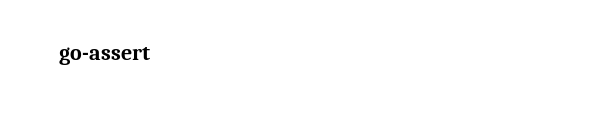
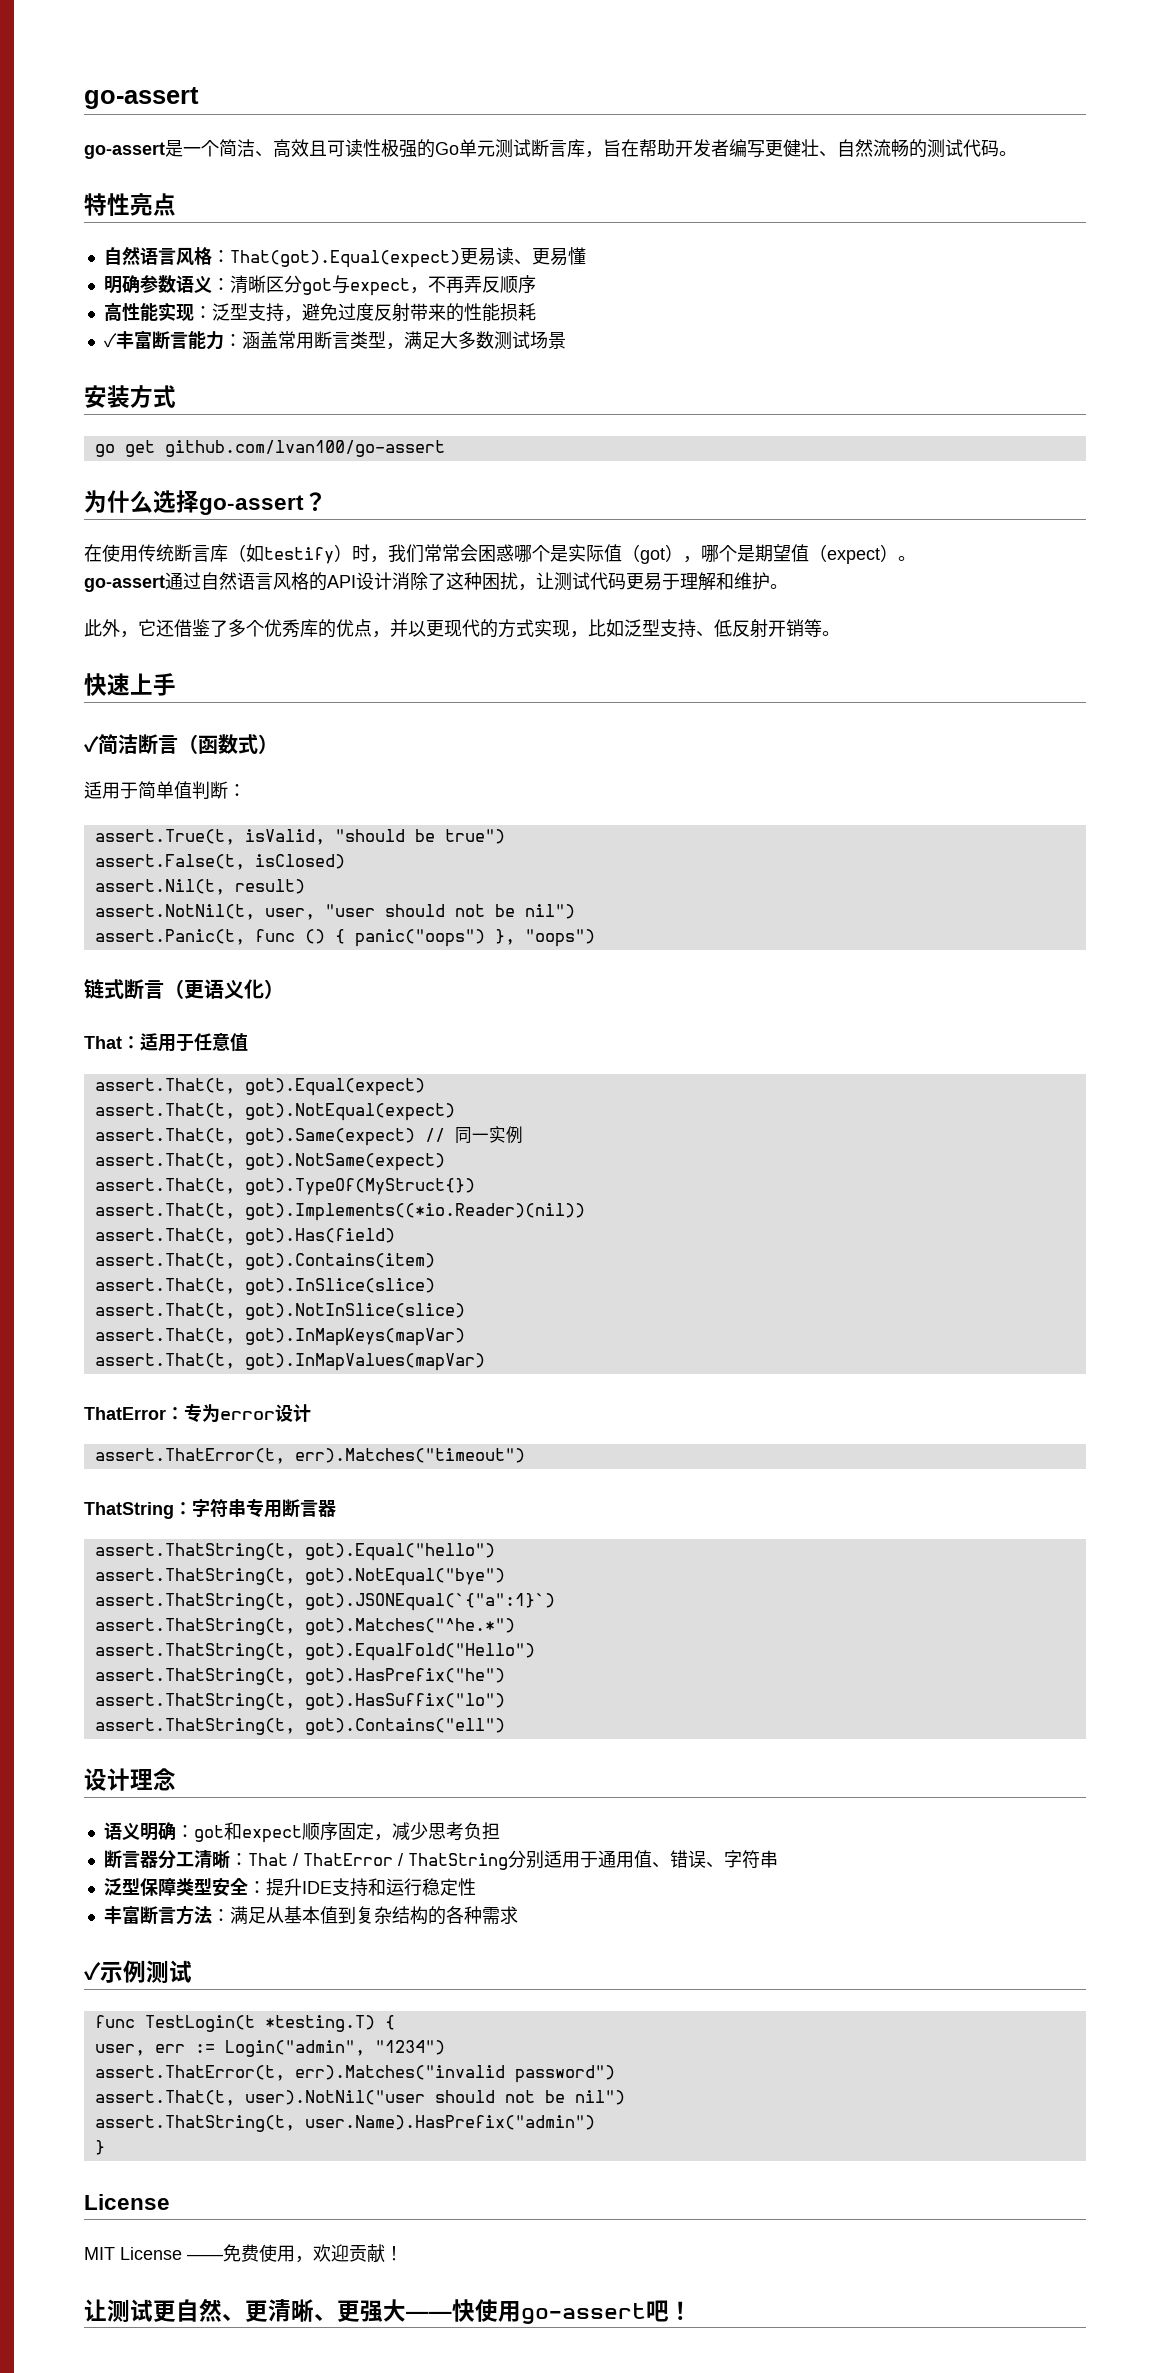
[59,47,150,65] go-assert -> [84,87,199,109] [84,139,1017,159] [84,193,176,216] [103,246,586,268] [103,275,536,296] [103,302,536,322] [103,331,566,350] [84,385,176,408] [94,440,445,457] [84,490,327,515] [84,544,916,564] [84,572,788,592] [84,619,840,638] [84,673,176,696] [84,734,278,755] [84,781,246,799] [94,829,505,845] [94,854,345,870] [94,879,305,895] [94,904,575,920] [94,929,595,947] [84,979,284,999] [84,1033,248,1052] [94,1078,425,1096] [94,1103,455,1121] [94,1126,523,1146] [94,1153,445,1171] [94,1178,475,1196] [94,1203,585,1221] [94,1228,395,1245] [94,1253,435,1270] [94,1278,435,1295] [94,1303,465,1320] [94,1328,465,1346] [94,1353,485,1371] [84,1403,311,1423] [94,1448,525,1464] [84,1498,336,1519] [94,1543,495,1561] [94,1568,505,1586] [94,1593,555,1611] [94,1618,515,1635] [94,1643,535,1661] [94,1668,505,1685] [94,1693,505,1710] [94,1718,505,1735] [84,1768,176,1791] [103,1822,500,1843] [103,1850,778,1870] [103,1878,476,1897] [103,1905,518,1925] [84,1960,192,1983] [94,2015,395,2032] [94,2040,445,2057] [94,2065,615,2083] [94,2090,625,2106] [94,2115,595,2132] [94,2140,105,2155] [84,2194,170,2210] [84,2244,403,2263] [84,2298,692,2324] go-assert // go-assert是一个简洁、高效且可读性极强的Go单元测试断言库，旨在帮助开发者编写更健壮、自然流畅的测试代码。 // 特性亮点 // 自然语言风格：That(got).Equal(expect)更易读、更易懂 // 明确参数语义：清晰区分got与expect，不再弄反顺序 // 高性能实现：泛型支持，避免过度反射带来的性能损耗 // ✓丰富断言能力：涵盖常用断言类型，满足大多数测试场景 // 安装方式 // go get github.com/lvan100/go-assert // 为什么选择go-assert？ // 在使用传统断言库（如testify）时，我们常常会困惑哪个是实际值（got），哪个是期望值（expect）。 // go-assert通过自然语言风格的API设计消除了这种困扰，让测试代码更易于理解和维护。 // 此外，它还借鉴了多个优秀库的优点，并以更现代的方式实现，比如泛型支持、低反射开销等。 // 快速上手 // ✓简洁断言（函数式） // 适用于简单值判断： // assert.True(t, isValid, "should be true") // assert.False(t, isClosed) // assert.Nil(t, result) // assert.NotNil(t, user, "user should not be nil") // assert.Panic(t, func () { panic("oops") }, "oops") // 链式断言（更语义化） // That：适用于任意值 // assert.That(t, got).Equal(expect) // assert.That(t, got).NotEqual(expect) // assert.That(t, got).Same(expect) // 同一实例 // assert.That(t, got).NotSame(expect) // assert.That(t, got).TypeOf(MyStruct{}) // assert.That(t, got).Implements((*io.Reader)(nil)) // assert.That(t, got).Has(field) // assert.That(t, got).Contains(item) // assert.That(t, got).InSlice(slice) // assert.That(t, got).NotInSlice(slice) // assert.That(t, got).InMapKeys(mapVar) // assert.That(t, got).InMapValues(mapVar) // ThatError：专为error设计 // assert.ThatError(t, err).Matches("timeout") // ThatString：字符串专用断言器 // assert.ThatString(t, got).Equal("hello") // assert.ThatString(t, got).NotEqual("bye") // assert.ThatString(t, got).JSONEqual(`{"a":1}`) // assert.ThatString(t, got).Matches("^he.*") // assert.ThatString(t, got).EqualFold("Hello") // assert.ThatString(t, got).HasPrefix("he") // assert.ThatString(t, got).HasSuffix("lo") // assert.ThatString(t, got).Contains("ell") // 设计理念 // 语义明确：got和expect顺序固定，减少思考负担 // 断言器分工清晰：That / ThatError / ThatString分别适用于通用值、错误、字符串 // 泛型保障类型安全：提升IDE支持和运行稳定性 // 丰富断言方法：满足从基本值到复杂结构的各种需求 // ✓示例测试 // func TestLogin(t *testing.T) { // user, err := Login("admin", "1234") // assert.ThatError(t, err).Matches("invalid password") // assert.That(t, user).NotNil("user should not be nil") // assert.ThatString(t, user.Name).HasPrefix("admin") // } // License // MIT License ——免费使用，欢迎贡献！ // 让测试更自然、更清晰、更强大——快使用go-assert吧！

